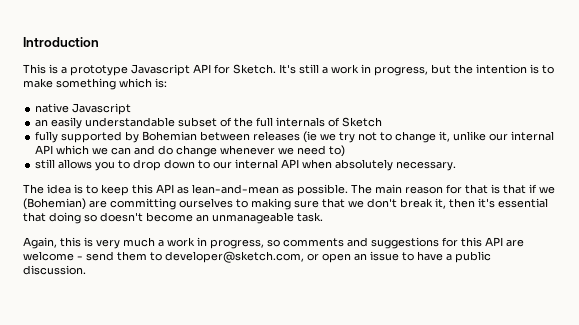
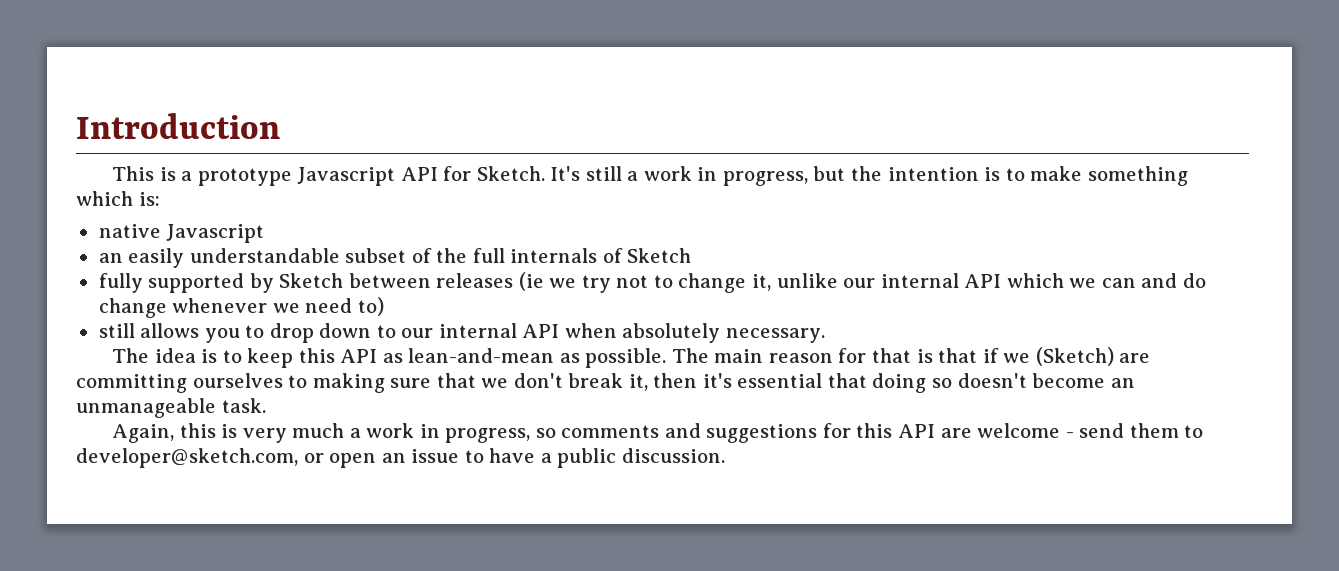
[142,131,198,141] Bohemian -> [279,273,344,288] Sketch
[23,198,86,210] (Bohemian) -> [1035,347,1114,366] (Sketch)

